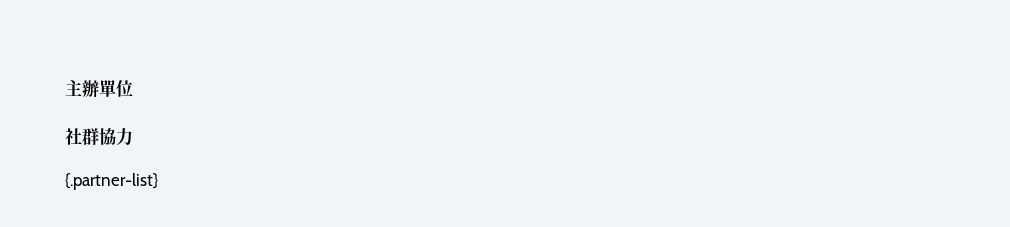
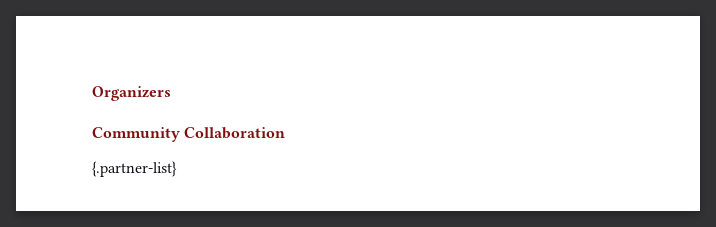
[65,80,133,98] [65,128,133,146] 主辦單位 // 社群協力 -> [92,86,171,101] [92,127,286,142] Organizers // Community Collaboration

